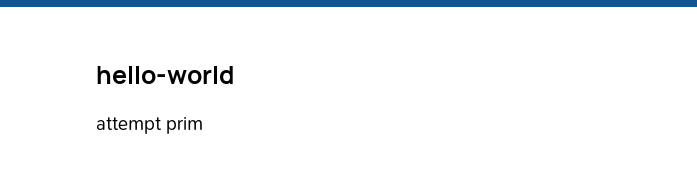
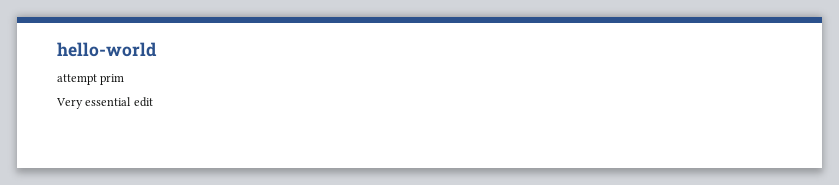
(204, 125) none -> [56,97,153,109] // Very essential edit

